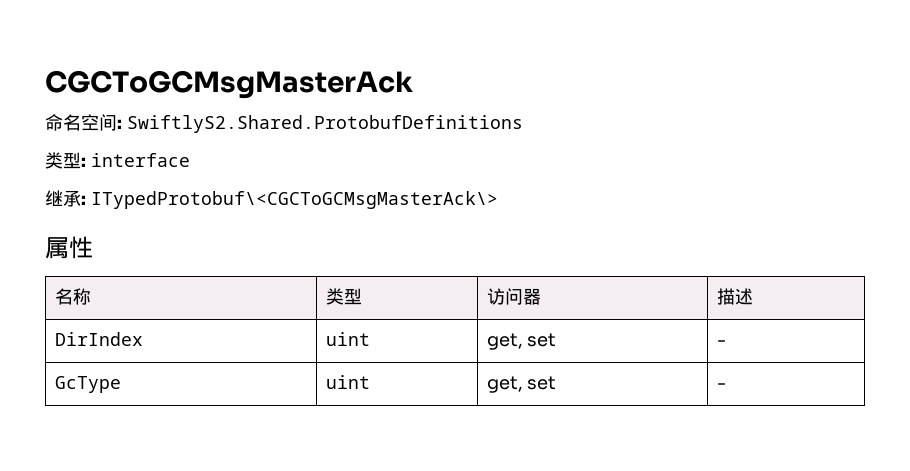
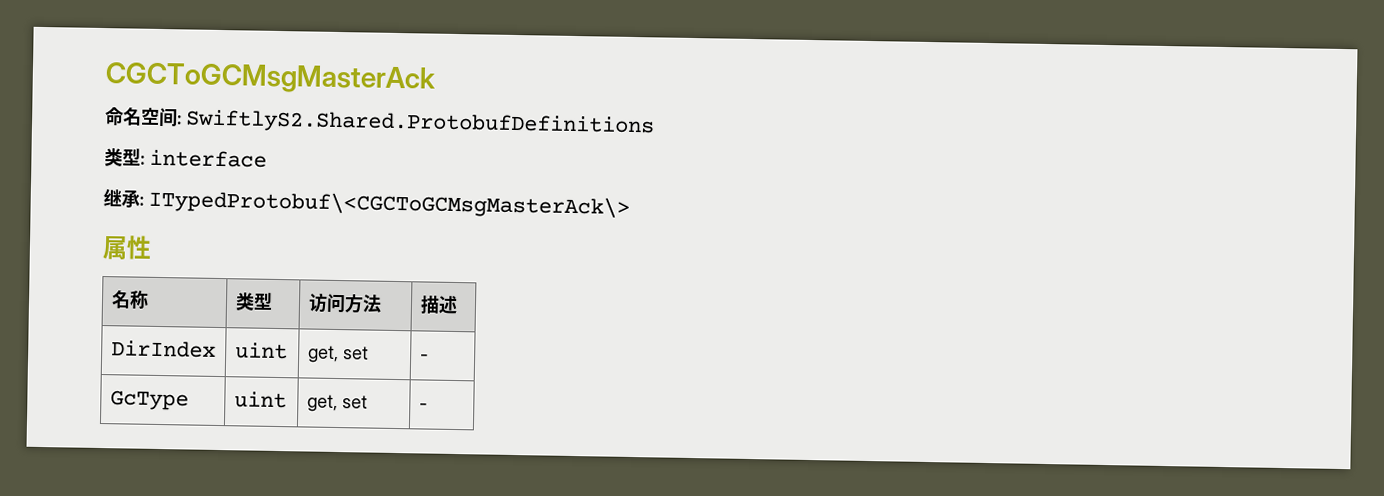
[522,288,541,305] 器 -> [343,293,382,314] 方法

